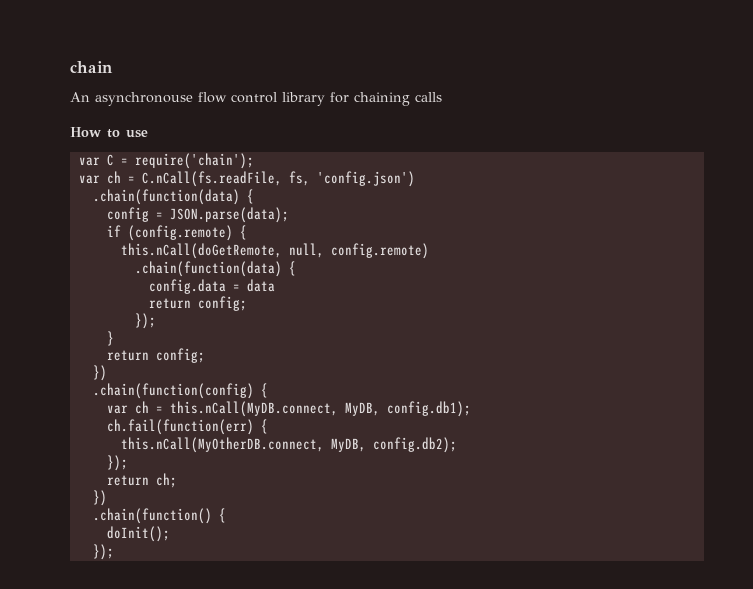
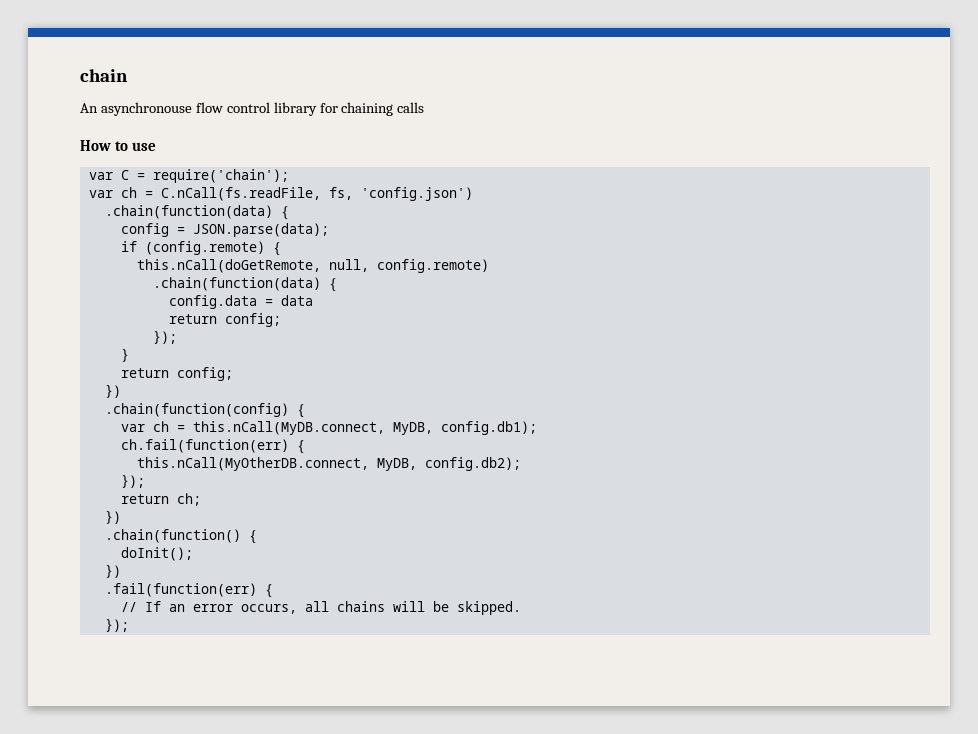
(170, 534) none -> [104,564,121,578] [104,583,273,598] [120,601,521,615] // }) // .fail(function(err) { // // If an error occurs, all chains will be skipped.

